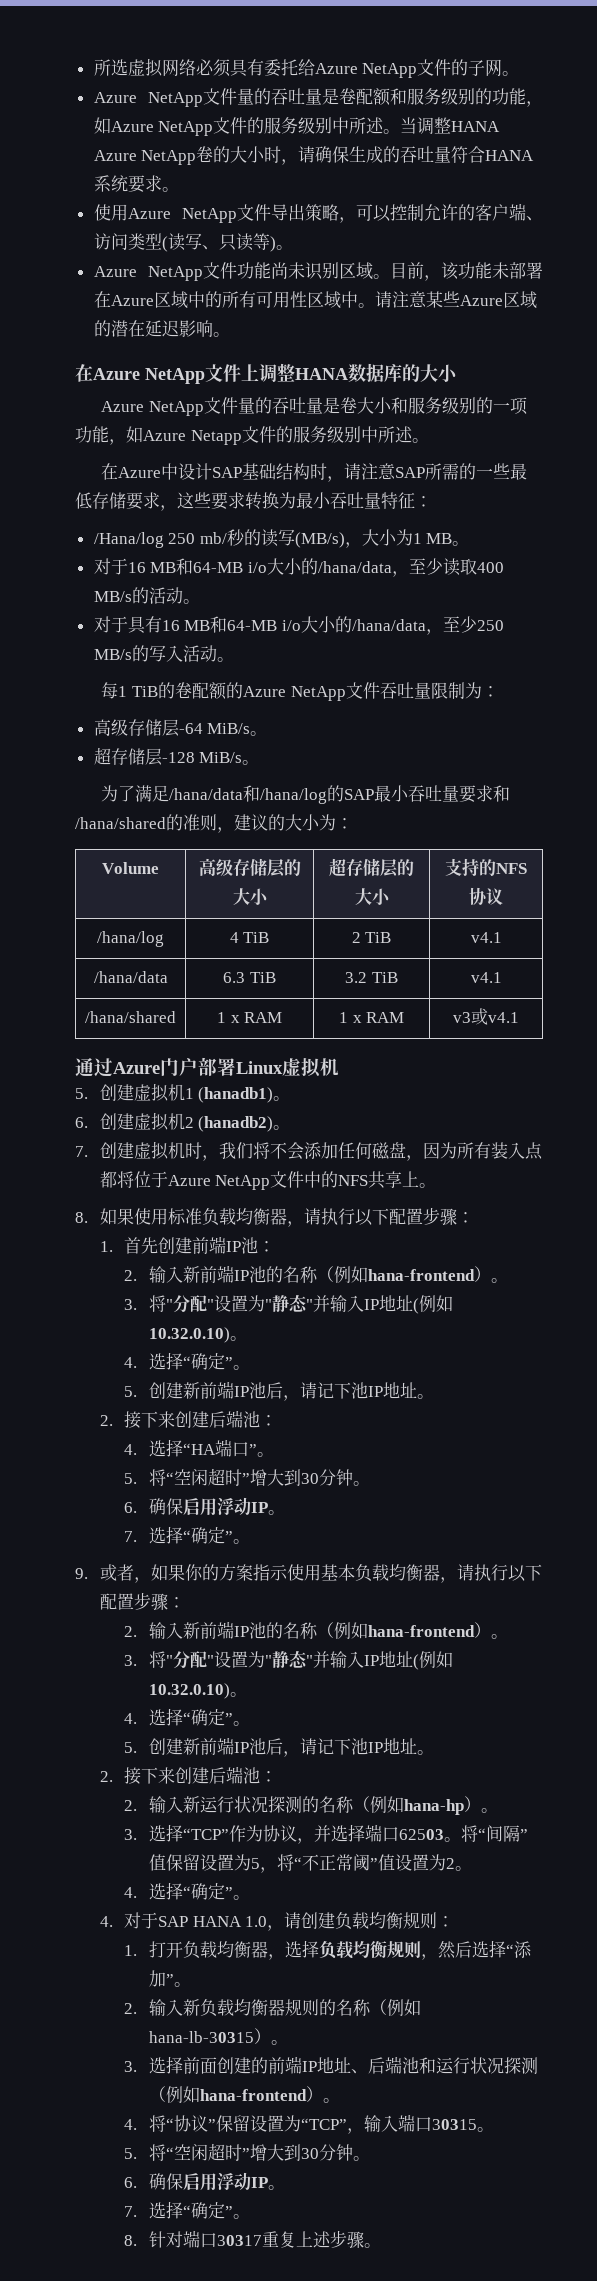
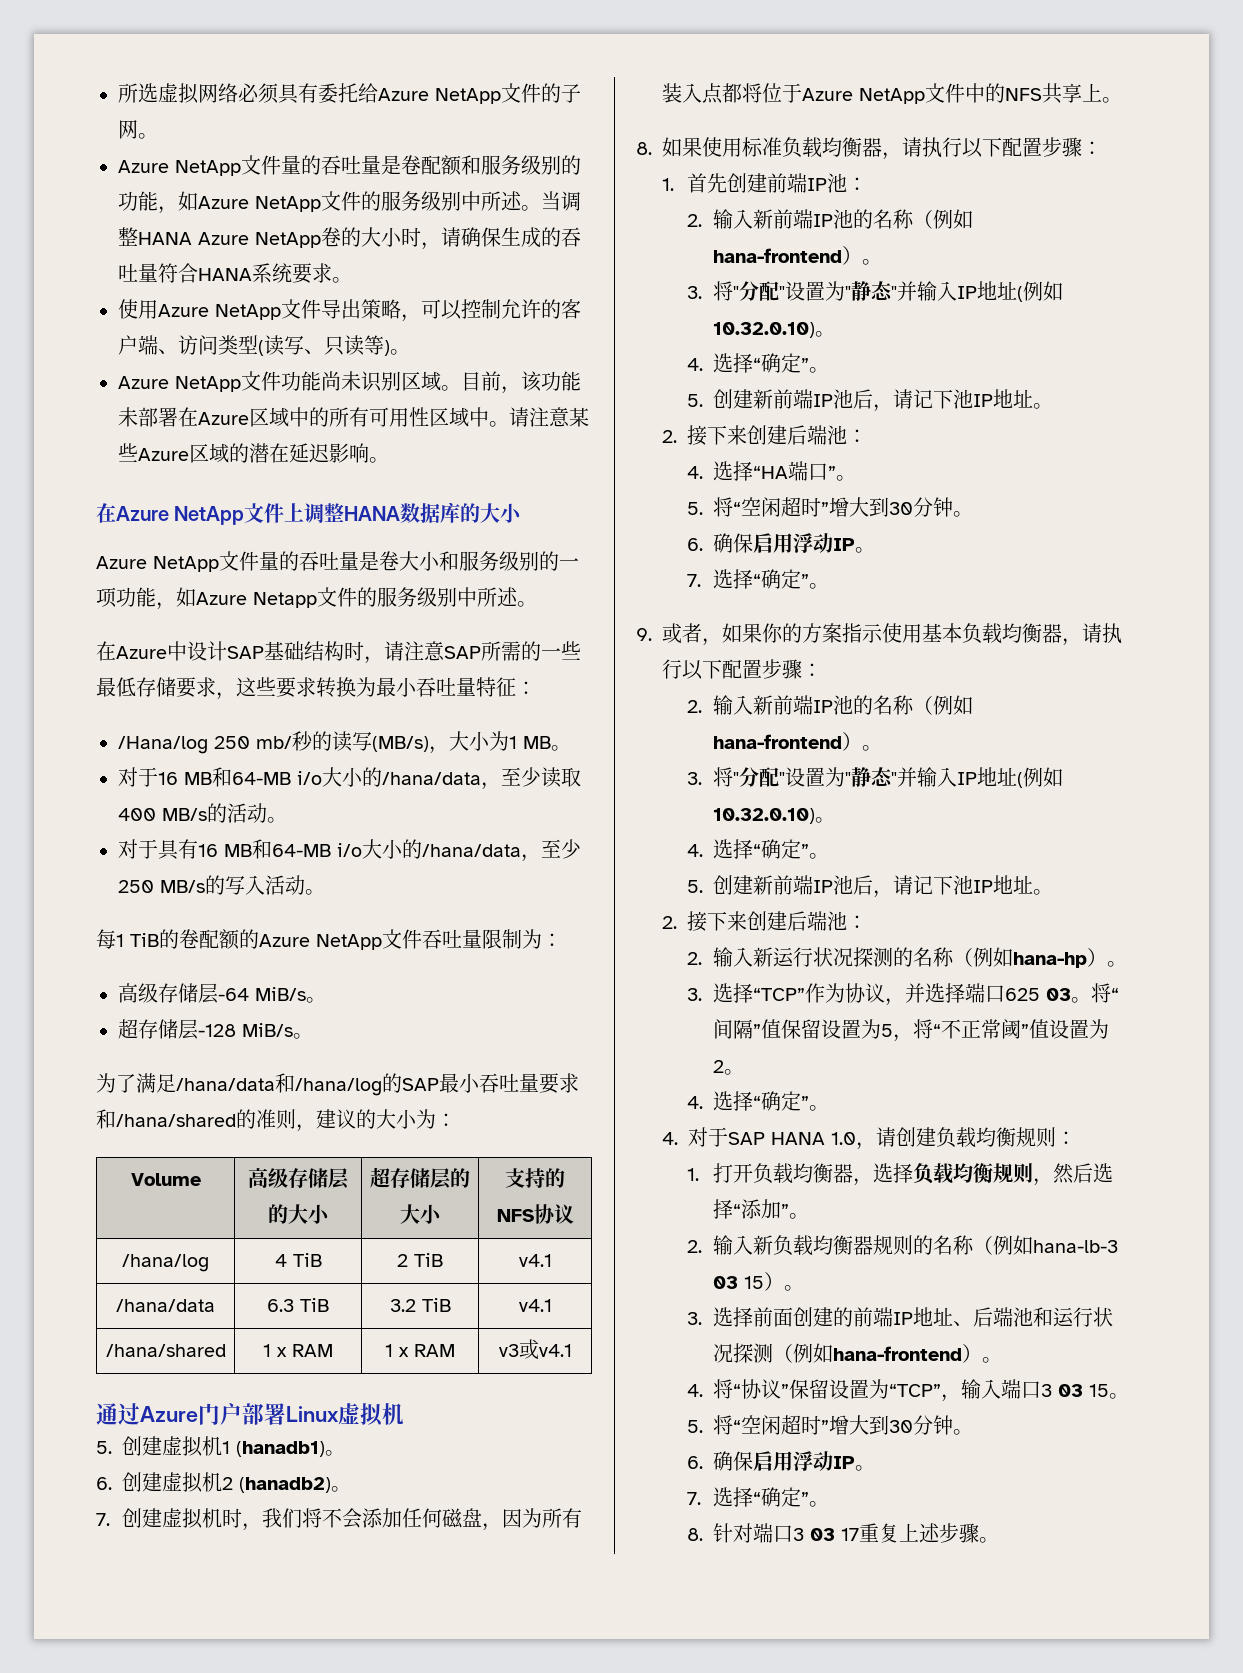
[398,1829,444,1840] 62503 -> [1004,988,1071,1001] 625 03
[148,2031,254,2043] hana-lb-30315 -> [1032,1240,1118,1253] [712,1276,764,1289] hana-lb-3 03 15
[431,2119,477,2130] 30315 -> [1041,1384,1110,1397] 3 03 15
[216,2235,262,2246] 30317 -> [793,1528,860,1541] 3 03 17

